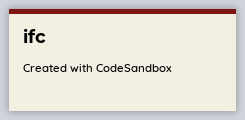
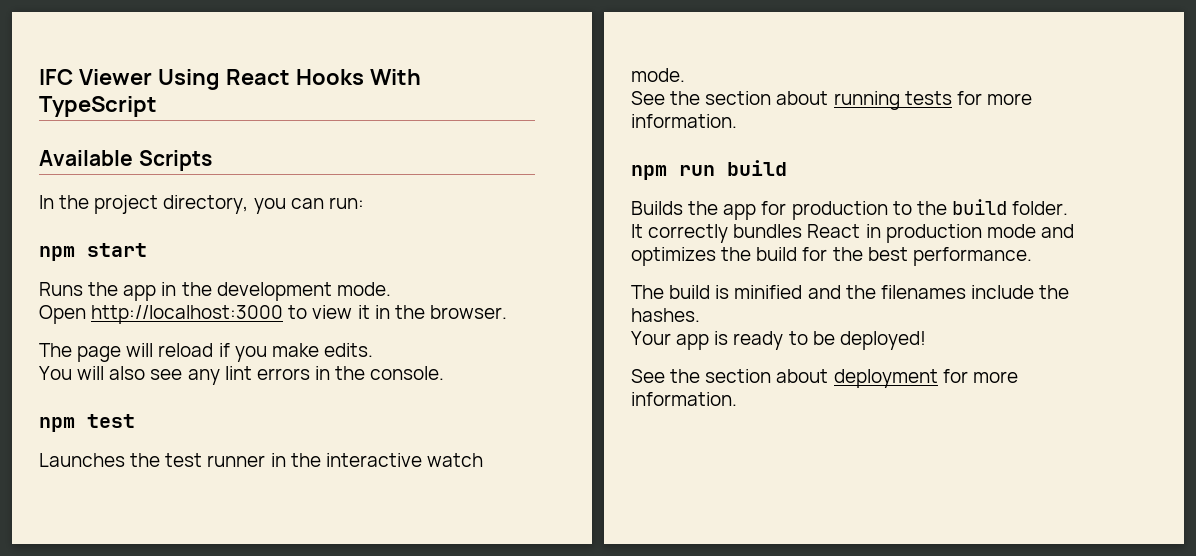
[23,28,46,43] [23,64,173,73] ifc // Created with CodeSandbox -> [39,69,421,90] [39,96,157,117] [39,150,212,171] [39,195,364,214] [39,243,147,261] [39,282,391,301] [39,305,507,324] [39,343,373,362] [39,366,445,385] [39,414,135,432] [39,453,483,467] [631,68,685,82] [631,91,1032,110] [631,114,737,128] [631,160,787,180] [631,199,1069,220] [631,224,1074,243] [631,247,1032,266] [631,285,1070,299] [631,308,700,322] [631,331,926,350] [631,369,1018,388] [631,392,737,406] IFC Viewer Using React Hooks With TypeScript // Available Scripts // In the project directory, you can run: // npm start // Runs the app in the development mode. // Open http://localhost:3000 to view it in the browser. // The page will reload if you make edits. // You will also see any lint errors in the console. // npm test // Launches the test runner in the interactive watch mode. // See the section about running tests for more information. // npm run build // Builds the app for production to the build folder. // It correctly bundles React in production mode and optimizes the build for the best performance. // The build is minified and the filenames include the hashes. // Your app is ready to be deployed! // See the section about deployment for more information.

